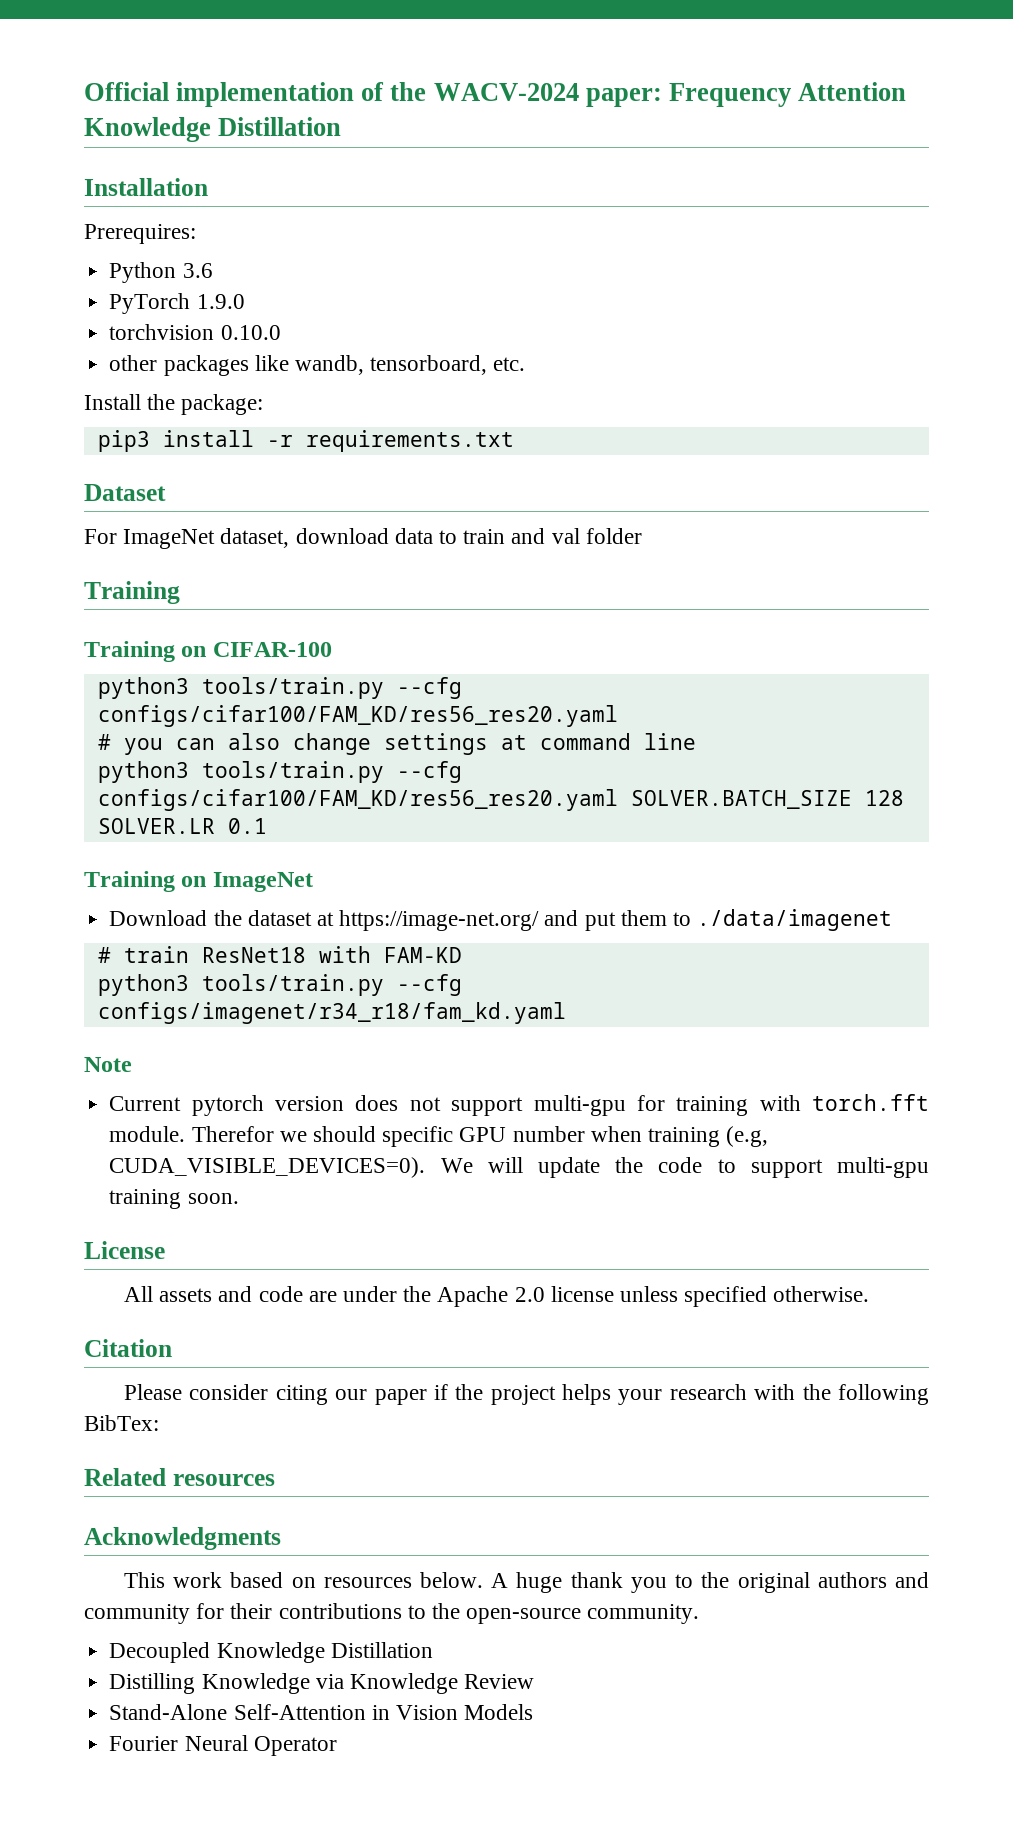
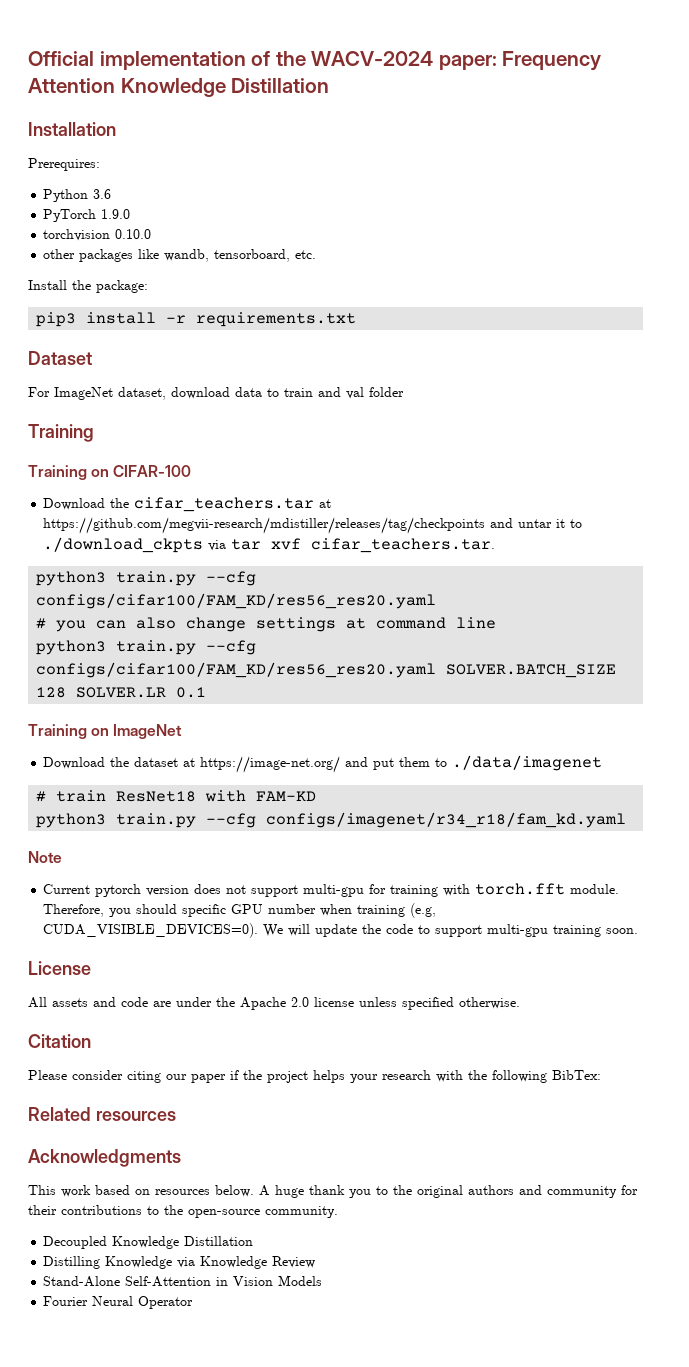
[97,677,384,699] // python3 tools/train.py -> [43,497,332,512] [43,517,583,534] [43,537,496,553] [36,571,197,586] // Download the cifar_teachers.tar at https://github.com/megvii-research/mdistiller/releases/tag/checkpoints and untar it to ./download_ckpts via tar xvf cifar_teachers.tar. // python3 train.py
[201,761,384,783] tools/train.py -> [116,640,197,655] train.py
[201,974,384,996] tools/train.py -> [116,813,197,828] train.py
[191,1126,307,1142] Therefor we -> [43,904,132,917] Therefore, you

